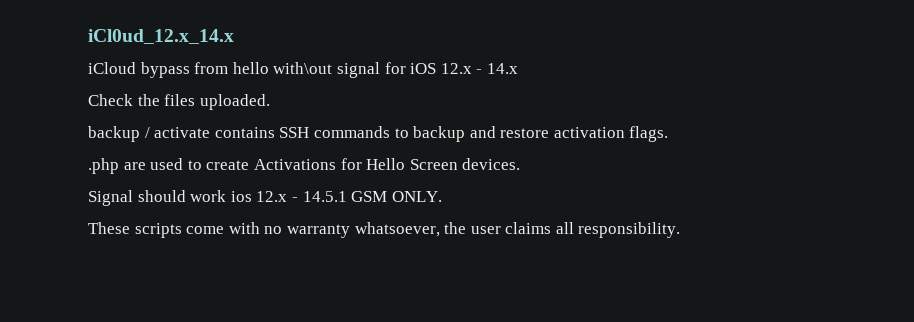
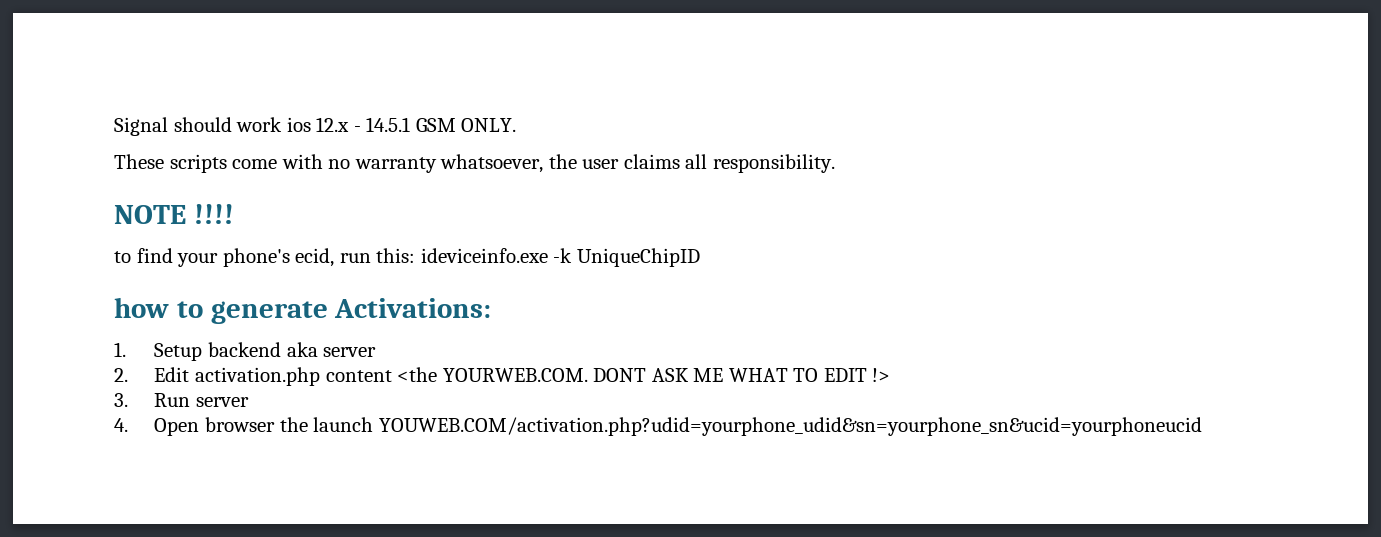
[88,29,234,44] [88,62,518,78] [88,94,270,110] [88,126,669,142] [88,158,521,174] iCl0ud_12.x_14.x // iCloud bypass from hello with\out signal for iOS 12.x - 14.x // Check the files uploaded. // backup / activate contains SSH commands to backup and restore activation flags. // .php are used to create Activations for Hello Screen devices. // -> (114, 126) none
(681, 230) none -> [114,204,234,224] [114,248,700,267] [114,297,492,324] [114,342,377,361] [114,367,891,386] [114,393,249,407] [114,417,1202,436] // NOTE !!!! // to find your phone's ecid, run this: ideviceinfo.exe -k UniqueChipID // how to generate Activations: // 1. Setup backend aka server // 2. Edit activation.php content <the YOURWEB.COM. DONT ASK ME WHAT TO EDIT !> // 3. Run server // 4. Open browser the launch YOUWEB.COM/activation.php?udid=yourphone_udid&sn=yourphone_sn&ucid=yourphoneucid

